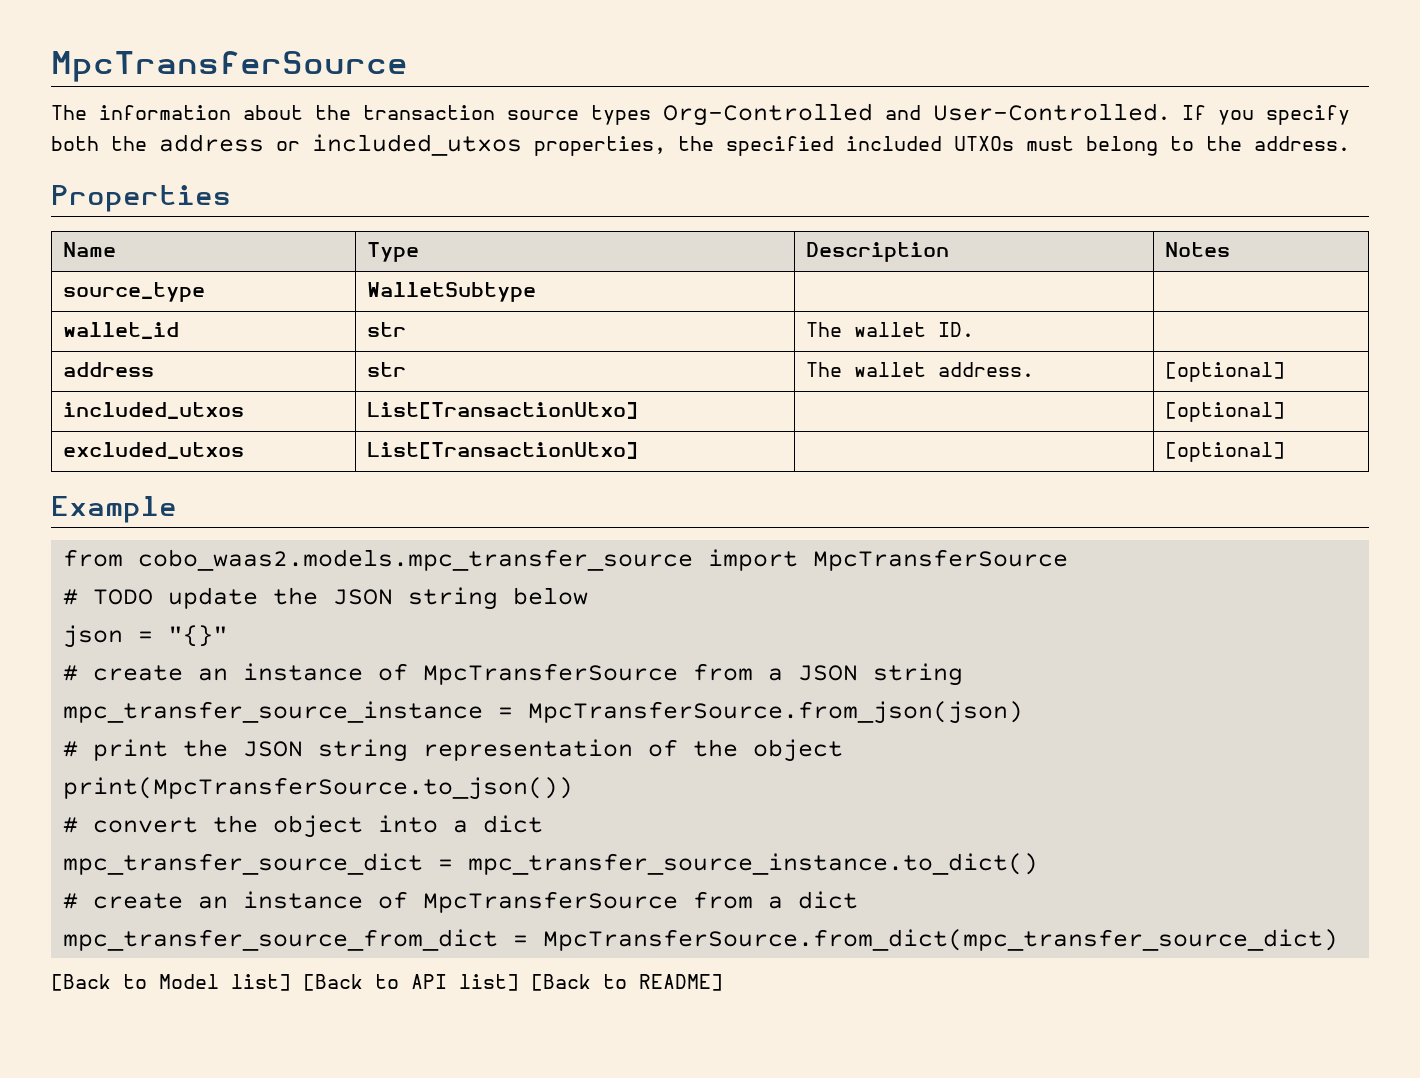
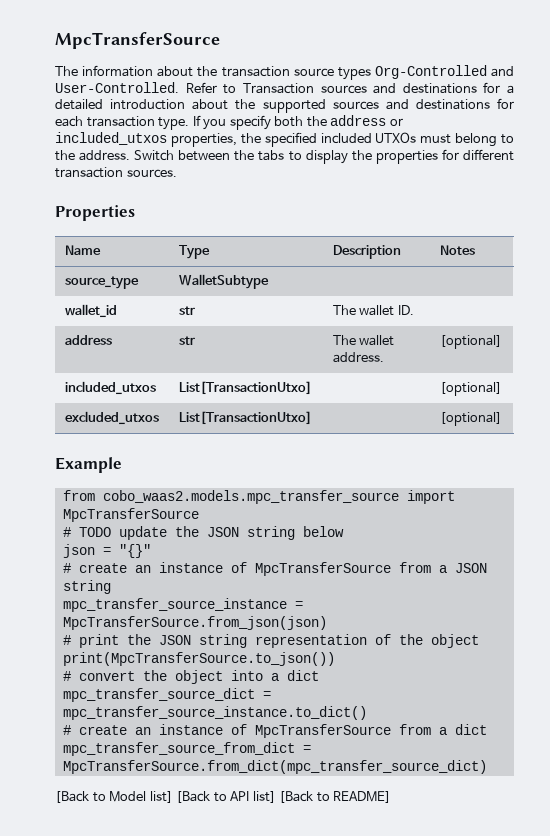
(1170, 112) none -> [185,82,514,94] [55,98,514,113] [55,116,190,130] Refer to Transaction sources and destinations for a detailed introduction about the supported sources and destinations for each transaction type.
(1350, 143) none -> [134,149,514,164] [55,167,177,178] Switch between the tabs to display the properties for different transaction sources.

